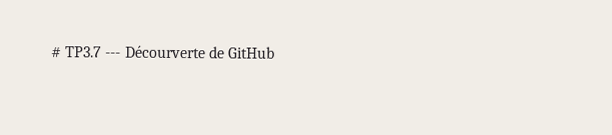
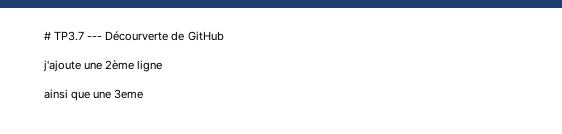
(275, 52) none -> [43,60,163,72] [44,89,144,101] // j'ajoute une 2ème ligne // ainsi que une 3eme

